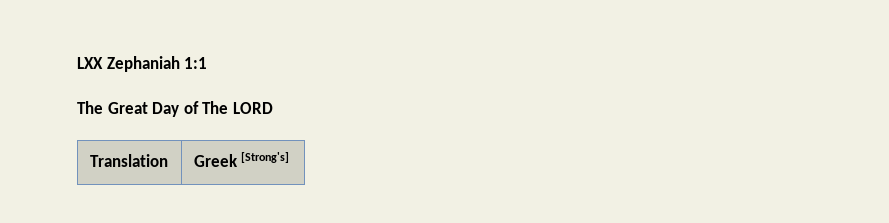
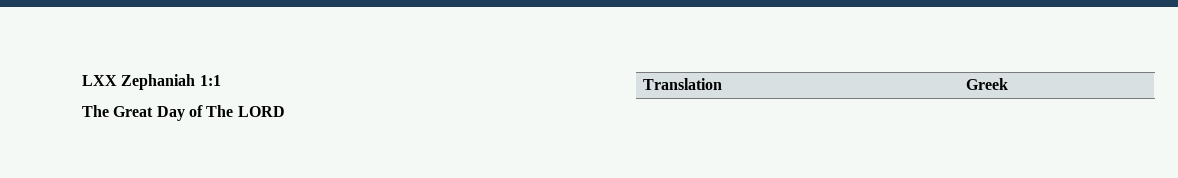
[241,152,290,163] [Strong's] -> (1008, 84) none

